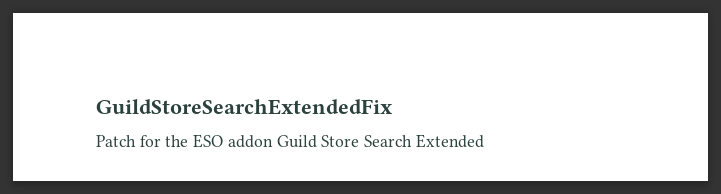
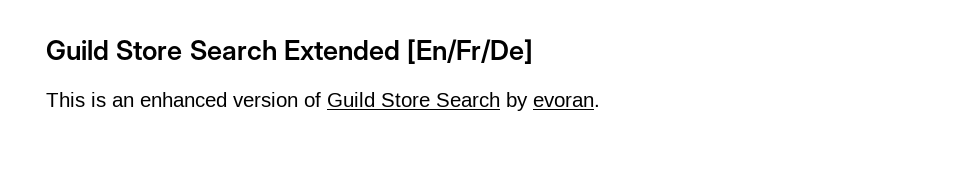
[96,99,393,115] [96,134,484,148] GuildStoreSearchExtendedFix // Patch for the ESO addon Guild Store Search Extended -> [46,39,534,64] [46,92,600,111] Guild Store Search Extended [En/Fr/De] // This is an enhanced version of Guild Store Search by evoran.

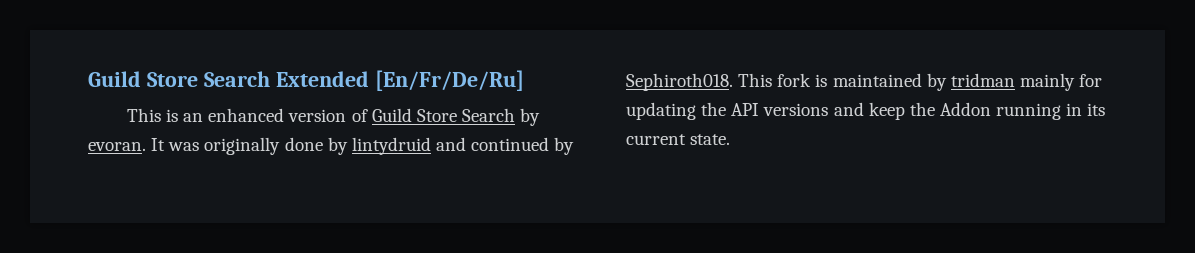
[407,39,534,64] [En/Fr/De] -> [374,70,524,91] [En/Fr/De/Ru]
(600, 101) none -> [151,137,575,155] [626,73,1103,91] [626,102,1106,120] [626,134,731,145] It was originally done by lintydruid and continued by Sephiroth018. This fork is maintained by tridman mainly for updating the API versions and keep the Addon running in its current state.

